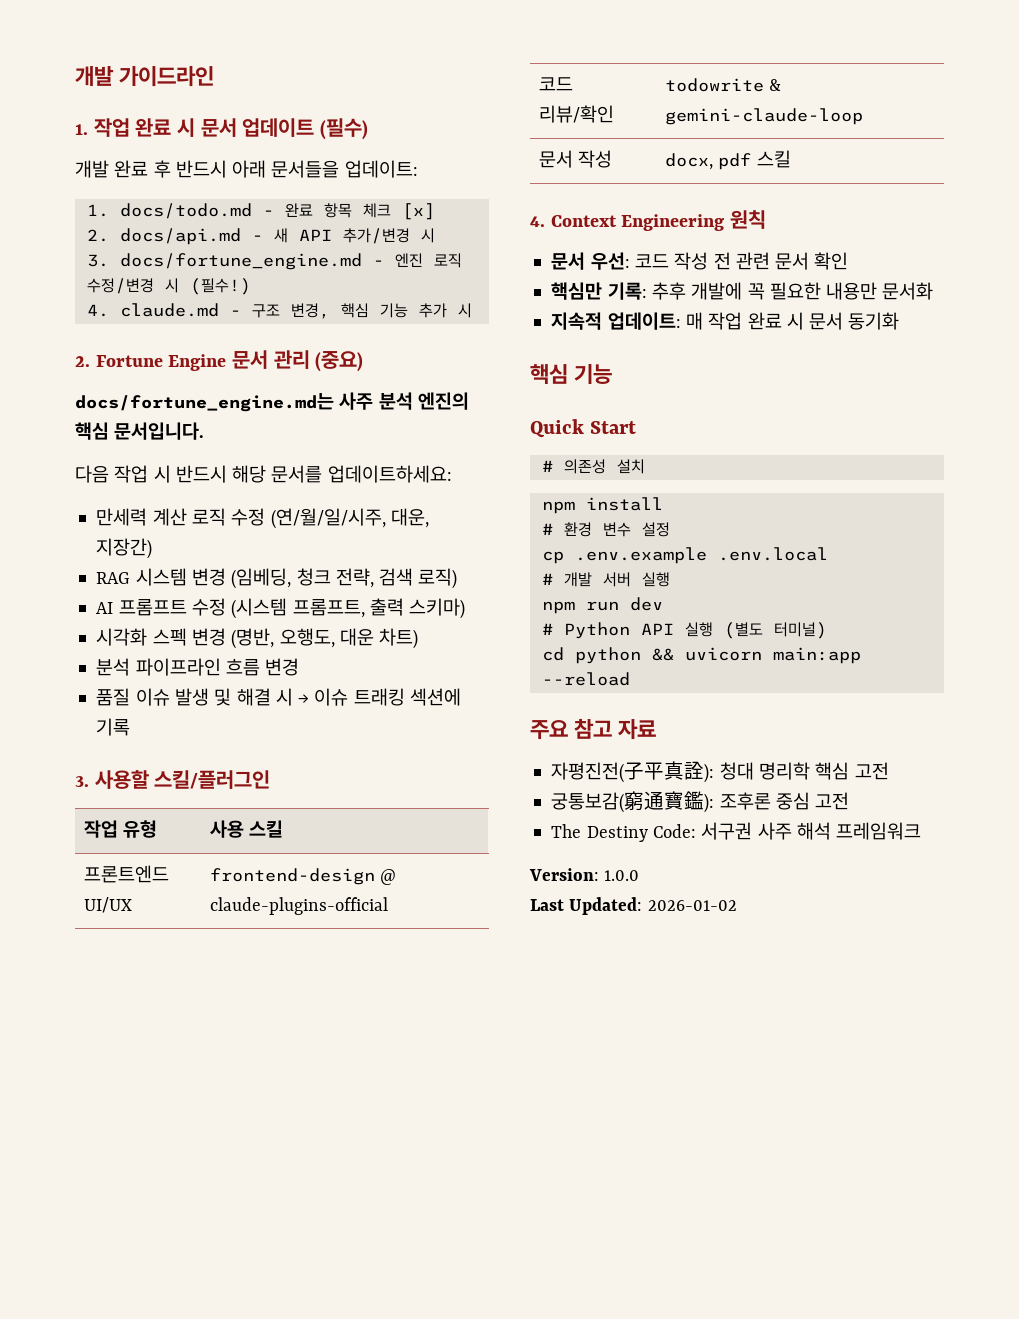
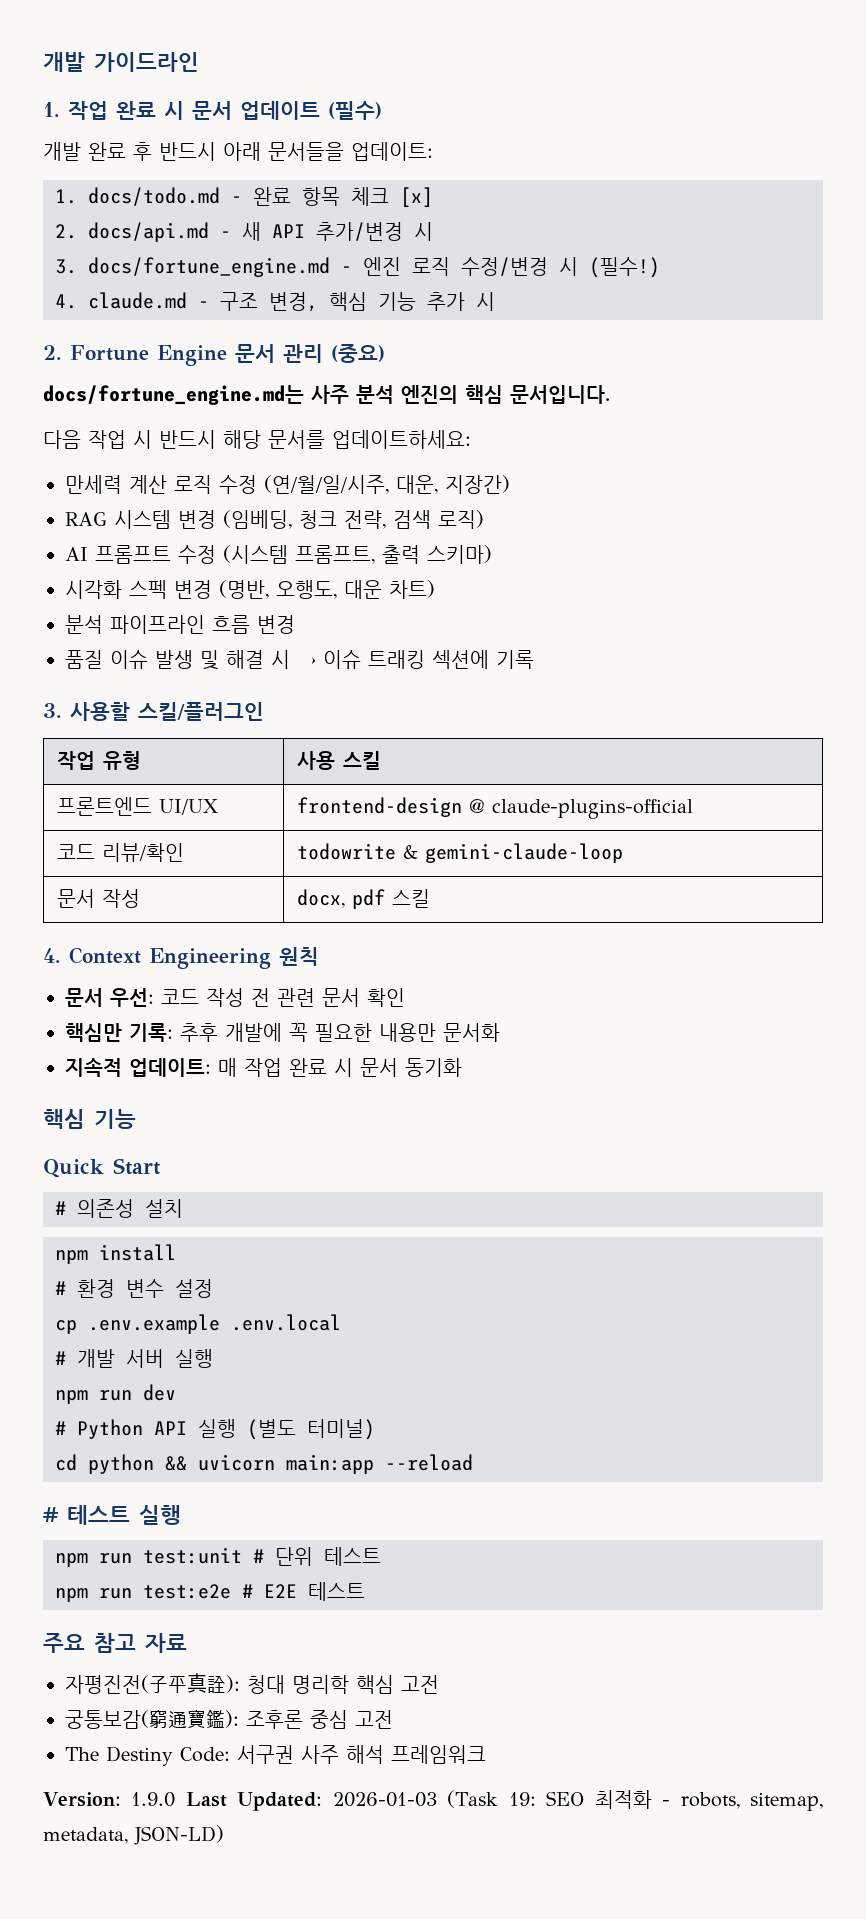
(630, 679) none -> [43,1505,181,1525] [55,1547,381,1567] [55,1582,365,1602] // # 테스트 실행 // npm run test:unit # 단위 테스트 // npm run test:e2e # E2E 테스트
[604,870,640,881] 1.0.0 // -> [131,1792,176,1807] 1.9.0
[647,900,737,911] 2026-01-02 -> [332,1790,824,1811] [43,1825,224,1845] 2026-01-03 (Task 19: SEO 최적화 - robots, sitemap, metadata, JSON-LD)

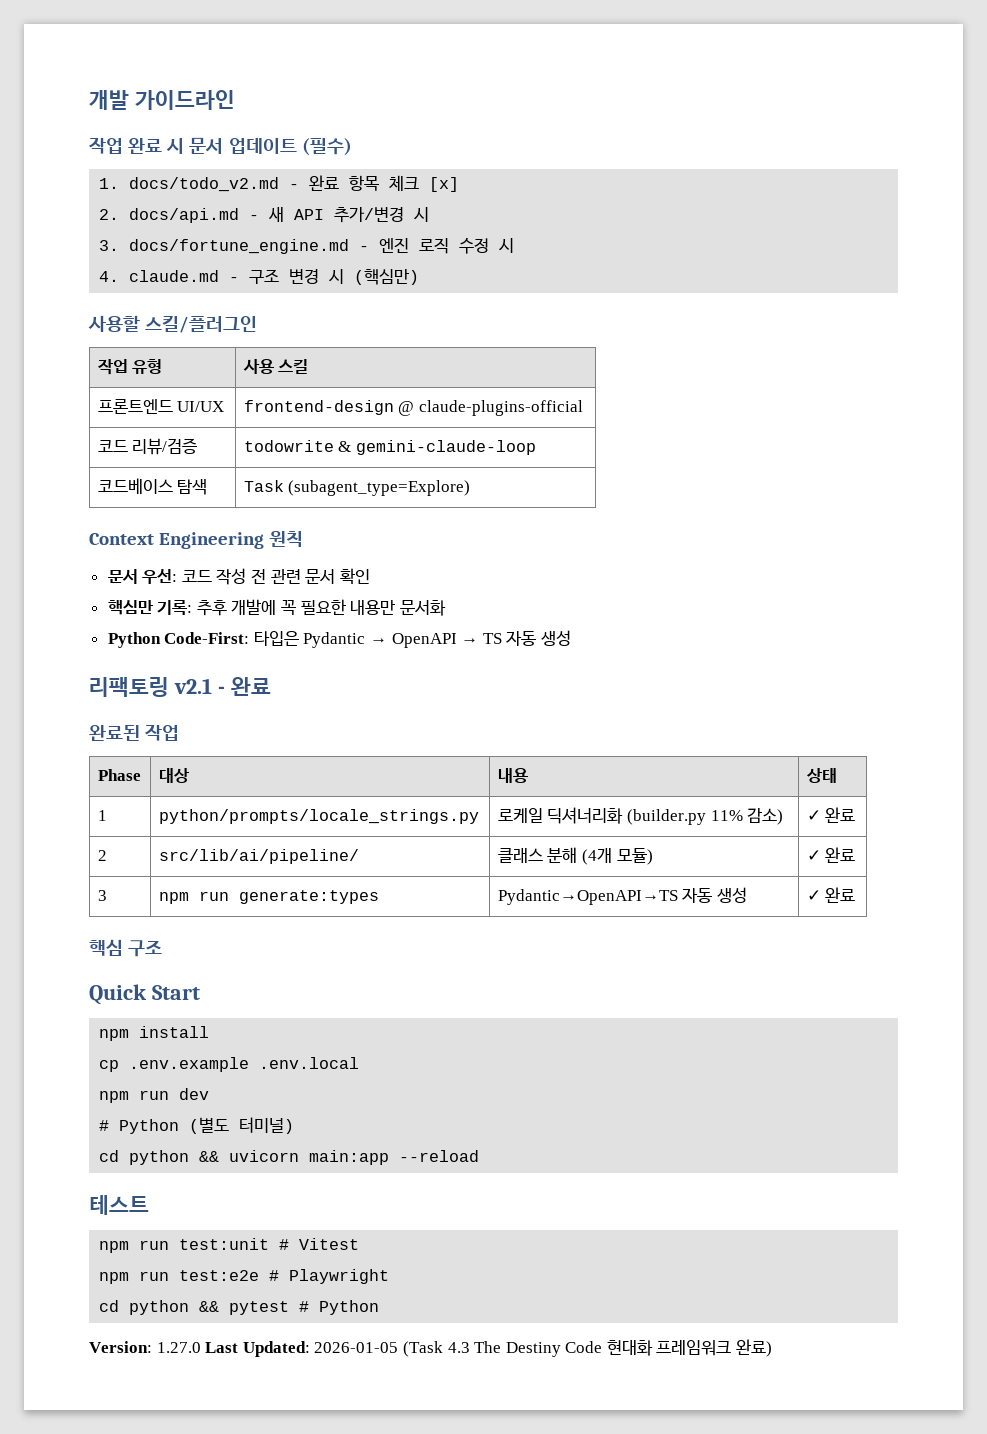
[43,102,60,117] 1. -> (235, 100) none
[43,142,433,161] [55,187,220,206] // 개발 완료 후 반드시 아래 문서들을 업데이트: // 1. docs/todo.md -> [99,177,280,192] // 1. docs/todo_v2.md
[461,257,660,278] 수정/변경 시 (필수!) -> [459,238,515,254] 수정 시
[269,292,495,312] [43,344,385,366] [43,385,610,405] [43,430,471,449] [65,475,510,494] [65,510,484,529] [65,545,492,564] [65,580,435,599] [65,615,295,634] [65,650,534,670] [43,703,62,718] 변경, 핵심 기능 추가 시 // 2. Fortune Engine 문서 관리 (중요) // docs/fortune_engine.md는 사주 분석 엔진의 핵심 문서입니다. // 다음 작업 시 반드시 해당 문서를 업데이트하세요: // 만세력 계산 로직 수정 (연/월/일/시주, 대운, 지장간) // RAG 시스템 변경 (임베딩, 청크 전략, 검색 로직) // AI 프롬프트 수정 (시스템 프롬프트, 출력 스키마) // 시각화 스펙 변경 (명반, 오행도, 대운 차트) // 분석 파이프라인 흐름 변경 // 품질 이슈 발생 및 해결 시 → 이슈 트래킹 섹션에 기록 // 3. -> [289,269,420,285] 변경 시 (핵심만) //
[101,843,184,862] 리뷰/확인 -> [132,438,198,455] 리뷰/검증
[56,889,140,908] [296,889,430,909] [43,948,61,963] 문서 작성 | docx, pdf 스킬 // 4. -> [97,478,208,495] [243,480,471,496] 코드베이스 탐색 | Task (subagent_type=Explore) //
[65,1058,462,1077] [43,1109,136,1129] 지속적 업데이트: 매 작업 완료 시 문서 동기화 // 핵심 기능 -> [107,630,572,648] [89,677,271,697] [89,724,180,741] [97,769,141,781] [158,768,190,783] [497,768,529,783] [805,768,837,783] [97,810,107,821] [158,809,479,824] [497,807,784,825] [806,807,856,823] [97,850,107,861] [158,849,359,864] [497,847,653,865] [806,847,856,863] [97,890,107,901] [158,890,379,904] [497,887,747,905] [806,887,856,903] [89,939,163,957] Python Code-First: 타입은 Pydantic → OpenAPI → TS 자동 생성 // 리팩토링 v2.1 - 완료 // 완료된 작업 // Phase | 대상 | 내용 | 상태 // 1 | python/prompts/locale_strings.py | 로케일 딕셔너리화 (builder.py 11% 감소) | ✓ 완료 // 2 | src/lib/ai/pipeline/ | 클래스 분해 (4개 모듈) | ✓ 완료 // 3 | npm run generate:types | Pydantic→OpenAPI→TS 자동 생성 | ✓ 완료 // 핵심 구조
[55,1199,183,1218] // # 의존성 설치 -> (200, 992) none
[55,1279,213,1298] // # 환경 변수 설정 -> (210, 1032) none
[55,1349,213,1368] // # 개발 서버 실행 -> (360, 1063) none
[154,1419,236,1438] API 실행 -> (180, 1126) none
[43,1505,181,1525] # 테스트 실행 -> [89,1195,149,1215] 테스트
[275,1547,381,1566] 단위 테스트 -> [299,1238,360,1250] Vitest
[264,1582,365,1601] [43,1633,187,1653] [65,1673,439,1694] [65,1710,393,1729] [65,1745,486,1766] [43,1790,824,1811] [43,1825,224,1845] E2E 테스트 // 주요 참고 자료 // 자평진전(子平真詮): 청대 명리학 핵심 고전 // 궁통보감(窮通寶鑑): 조후론 중심 고전 // The Destiny Code: 서구권 사주 해석 프레임워크 // Version: 1.9.0 Last Updated: 2026-01-03 (Task 19: SEO 최적화 - robots, sitemap, metadata, JSON-LD) -> [289,1269,390,1284] [99,1300,380,1315] [89,1339,773,1357] Playwright // cd python && pytest # Python // Version: 1.27.0 Last Updated: 2026-01-05 (Task 4.3 The Destiny Code 현대화 프레임워크 완료)

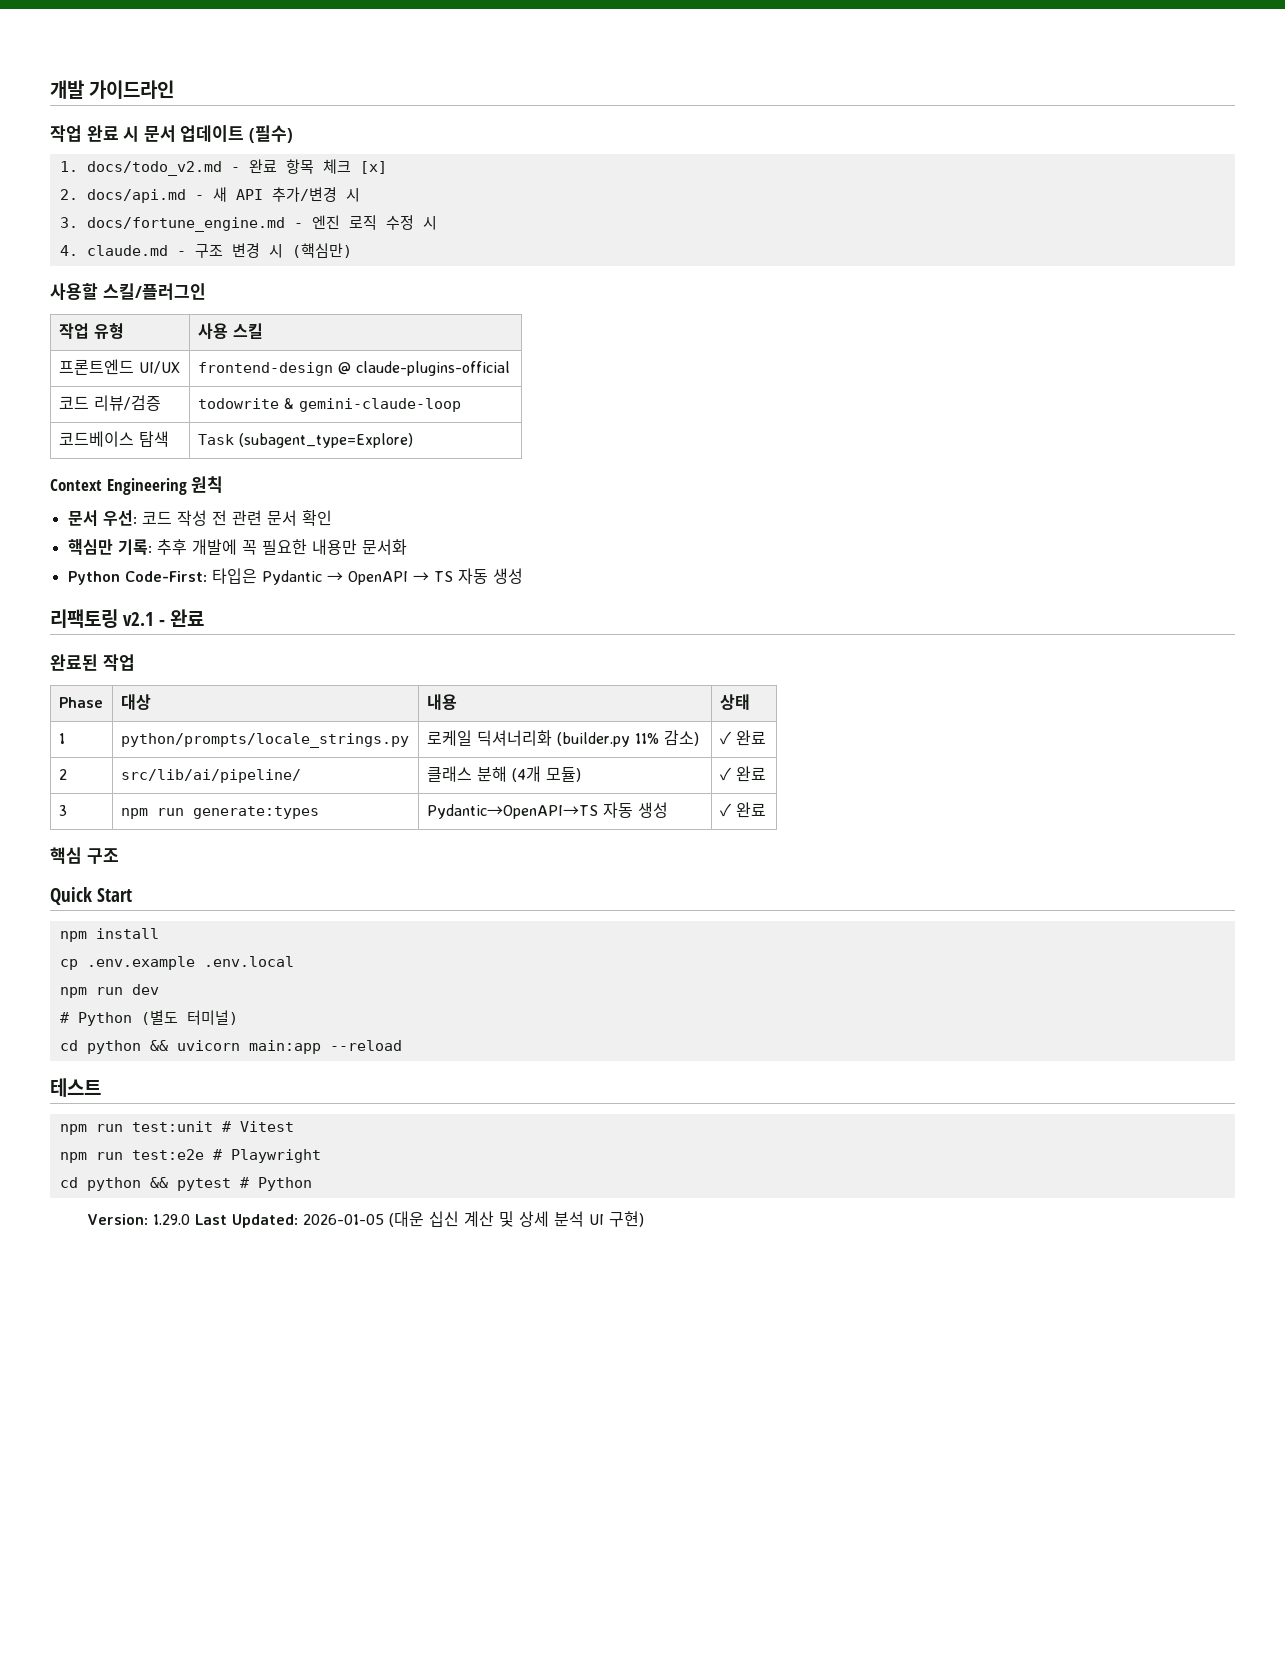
[156,1342,201,1353] 1.27.0 -> [153,1214,191,1225] 1.29.0
[402,1339,773,1357] (Task 4.3 The Destiny Code 현대화 프레임워크 완료) -> [389,1211,645,1227] (대운 십신 계산 및 상세 분석 UI 구현)

